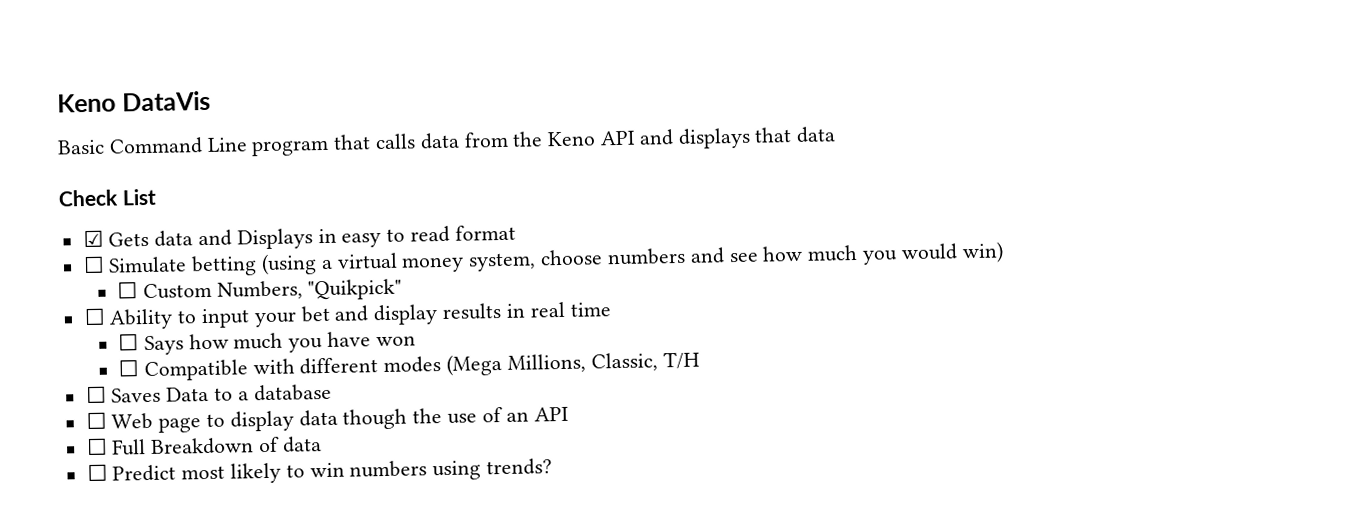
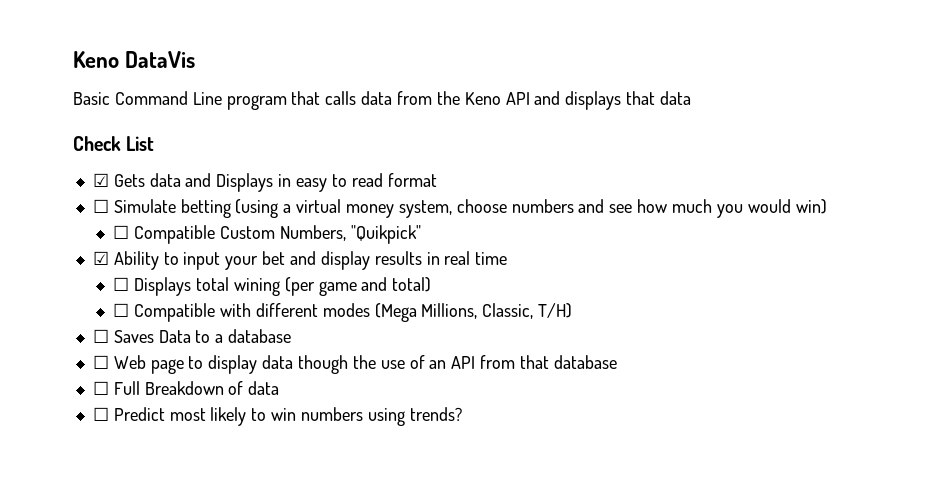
(139, 290) none -> [134,225,216,244] Compatible
[83,307,106,326] ☐ -> [92,251,109,265] ☑
[143,331,416,356] Says how much you have won -> [134,277,432,296] Displays total wining (per game and total)
[662,351,700,370] T/H -> [538,303,573,318] T/H)
(569, 414) none -> [480,355,617,369] from that database

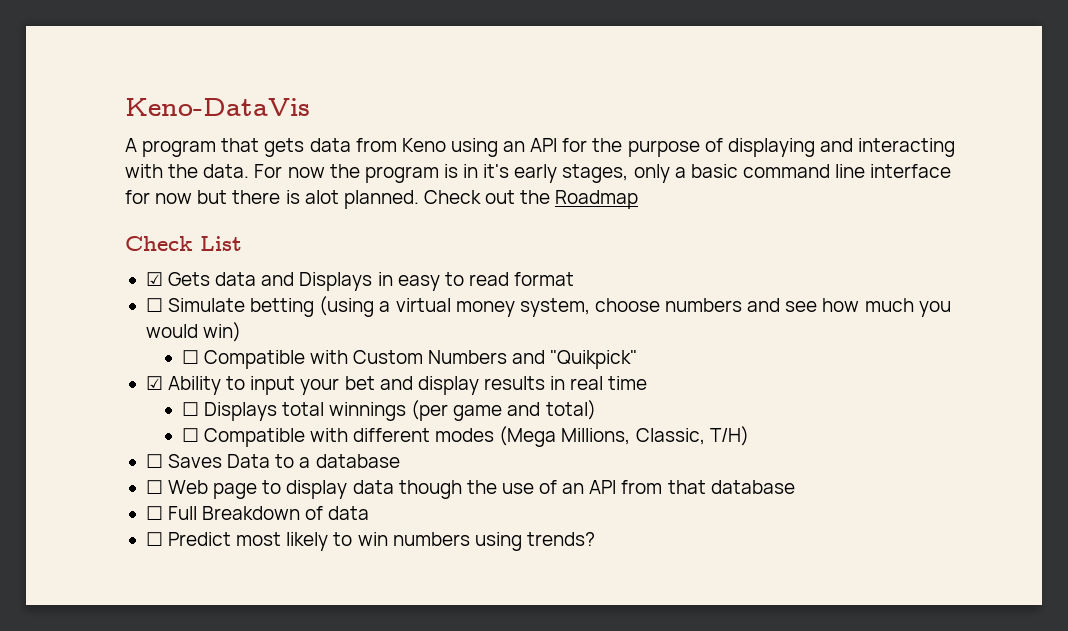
[73,51,196,68] [73,91,222,105] Keno DataVis // Basic Command Line -> [125,98,310,116] [125,138,137,152] Keno-DataVis // A
[325,91,357,105] calls -> [264,138,305,157] gets
[436,91,692,110] the Keno API and displays that data -> [401,138,956,157] [125,164,952,183] [125,190,639,209] Keno using an API for the purpose of displaying and interacting with the data. For now the program is in it's early stages, only a basic command line interface for now but there is alot planned. Check out the Roadmap
[220,225,346,241] Custom Numbers, -> [309,350,546,364] with Custom Numbers and
[233,278,280,296] wining -> [329,402,407,421] winnings

